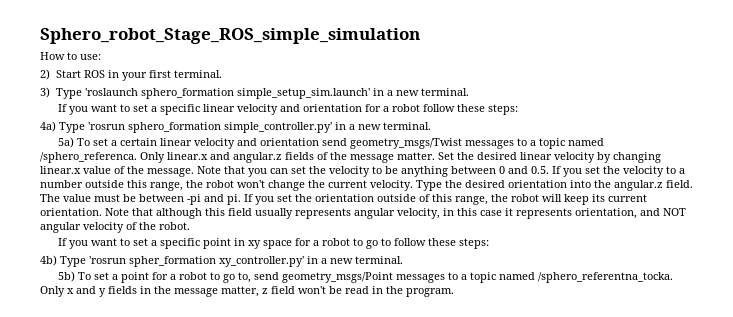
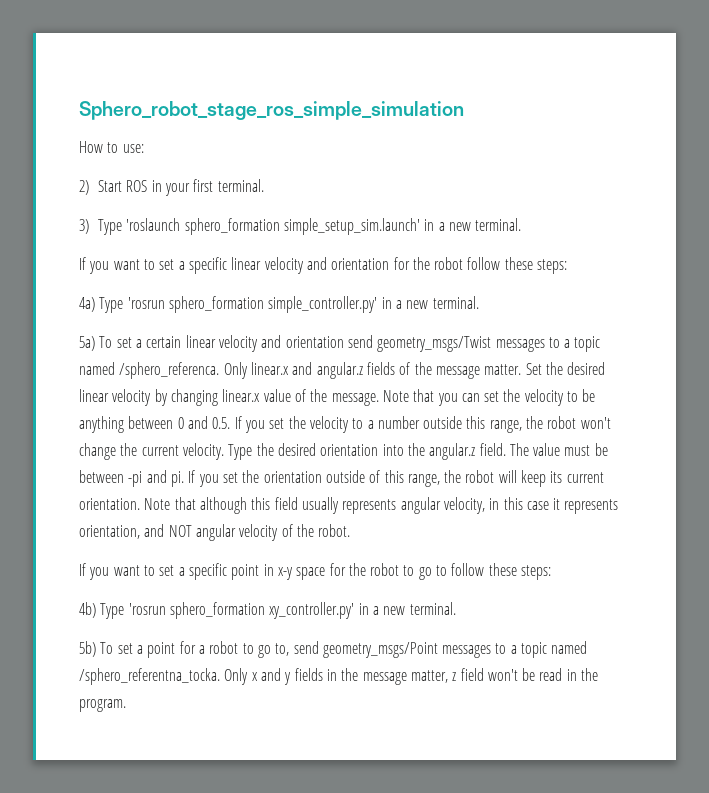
[40,28,420,44] Sphero_robot_Stage_ROS_simple_simulation -> [79,101,464,120] Sphero_robot_stage_ros_simple_simulation
[383,106,390,112] a -> [412,257,430,270] the
[248,240,262,249] xy -> [277,567,293,580] x-y
[313,240,320,246] a -> [348,563,366,576] the
[129,256,216,267] spher_formation -> [169,602,265,619] sphero_formation

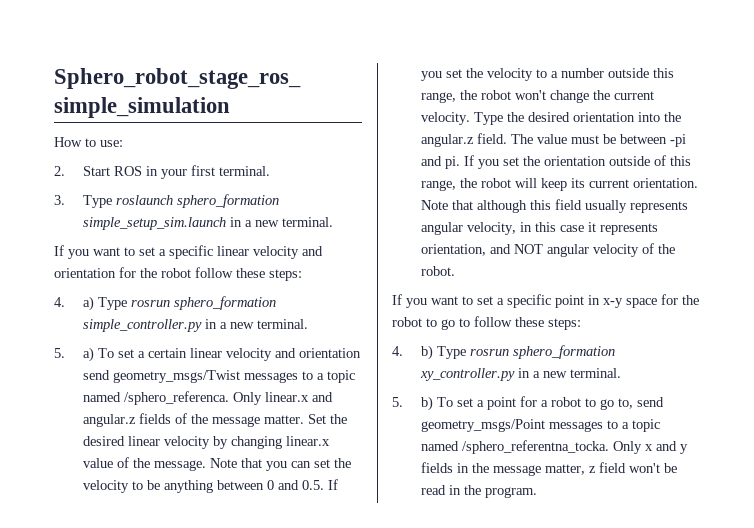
[79,180,89,195] 2) -> [54,166,65,176] 2.
[79,218,420,235] 3) Type 'roslaunch sphero_formation simple_setup_sim.launch' -> [54,194,279,208] [82,217,226,230] 3. Type roslaunch sphero_formation simple_setup_sim.launch
[79,296,479,313] [79,336,95,351] 4a) Type 'rosrun sphero_formation simple_controller.py' in a new terminal. // 5a) -> [54,296,276,311] [82,319,308,332] [54,347,94,362] 4. a) Type rosrun sphero_formation simple_controller.py in a new terminal. // 5. a)
[79,602,456,619] [79,641,96,657] 4b) Type 'rosrun sphero_formation xy_controller.py' in a new terminal. // 5b) -> [392,345,615,360] [419,368,621,381] [392,396,433,411] 4. b) Type rosrun sphero_formation xy_controller.py in a new terminal. // 5. b)

